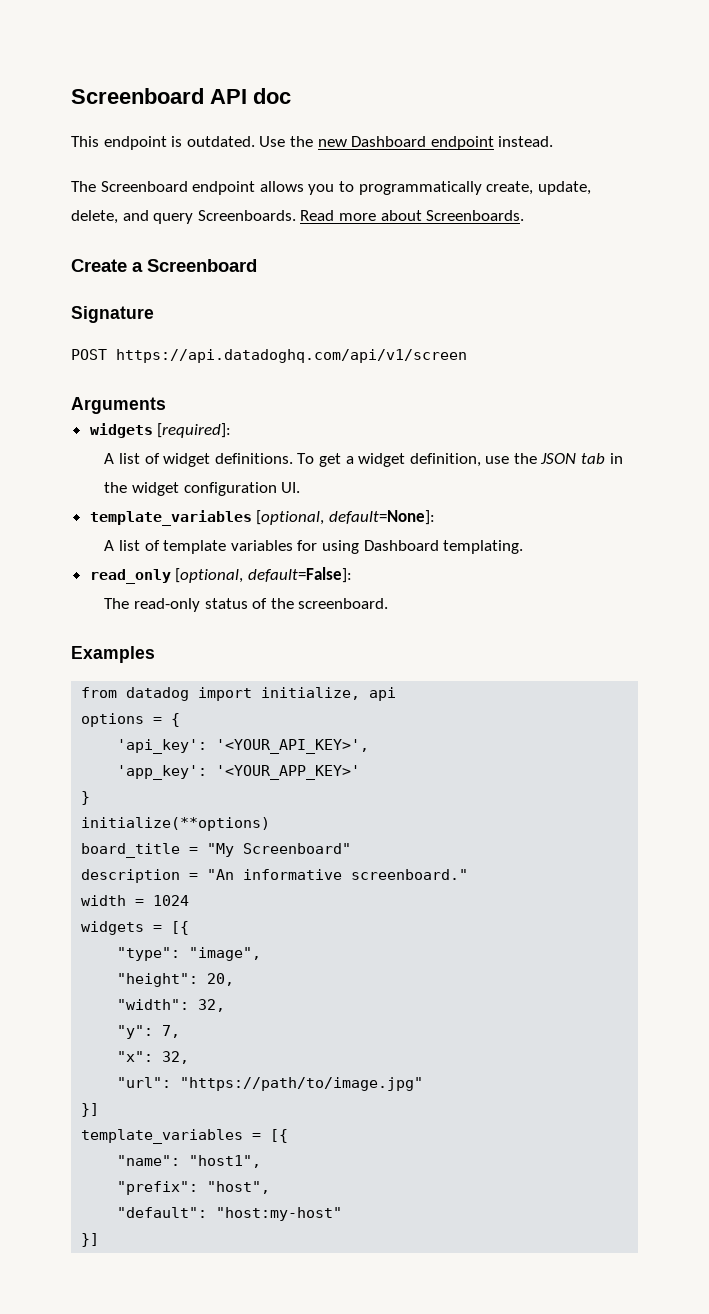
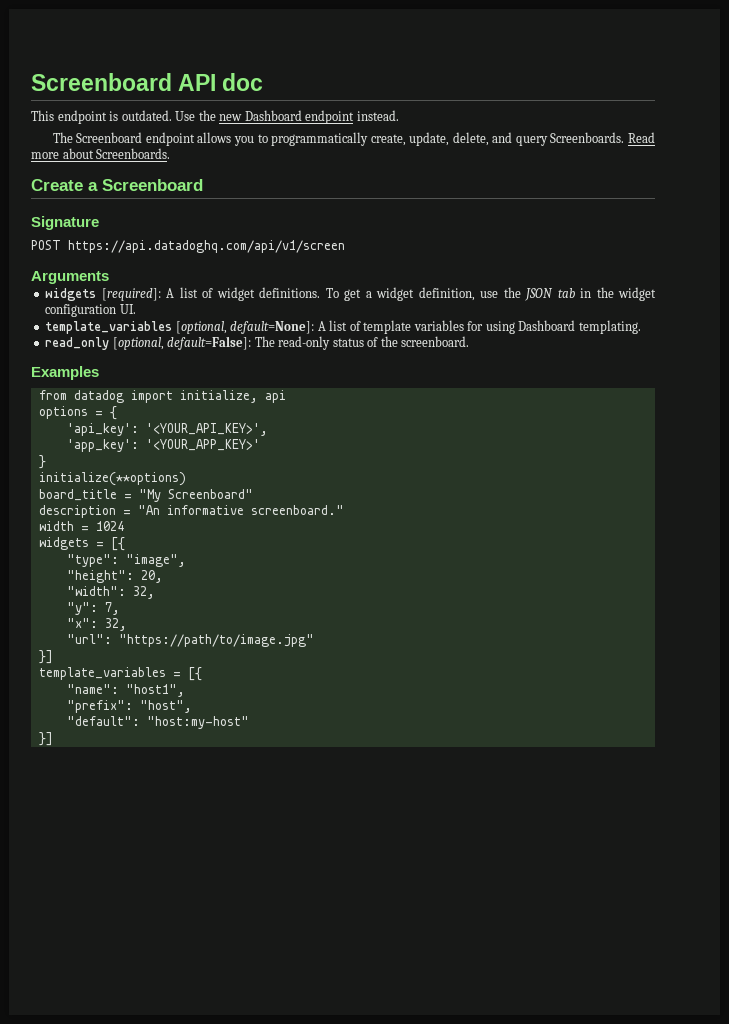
(232, 430) // -> (161, 294) none
(435, 517) // -> (315, 327) none
(352, 575) // -> (252, 343) none

